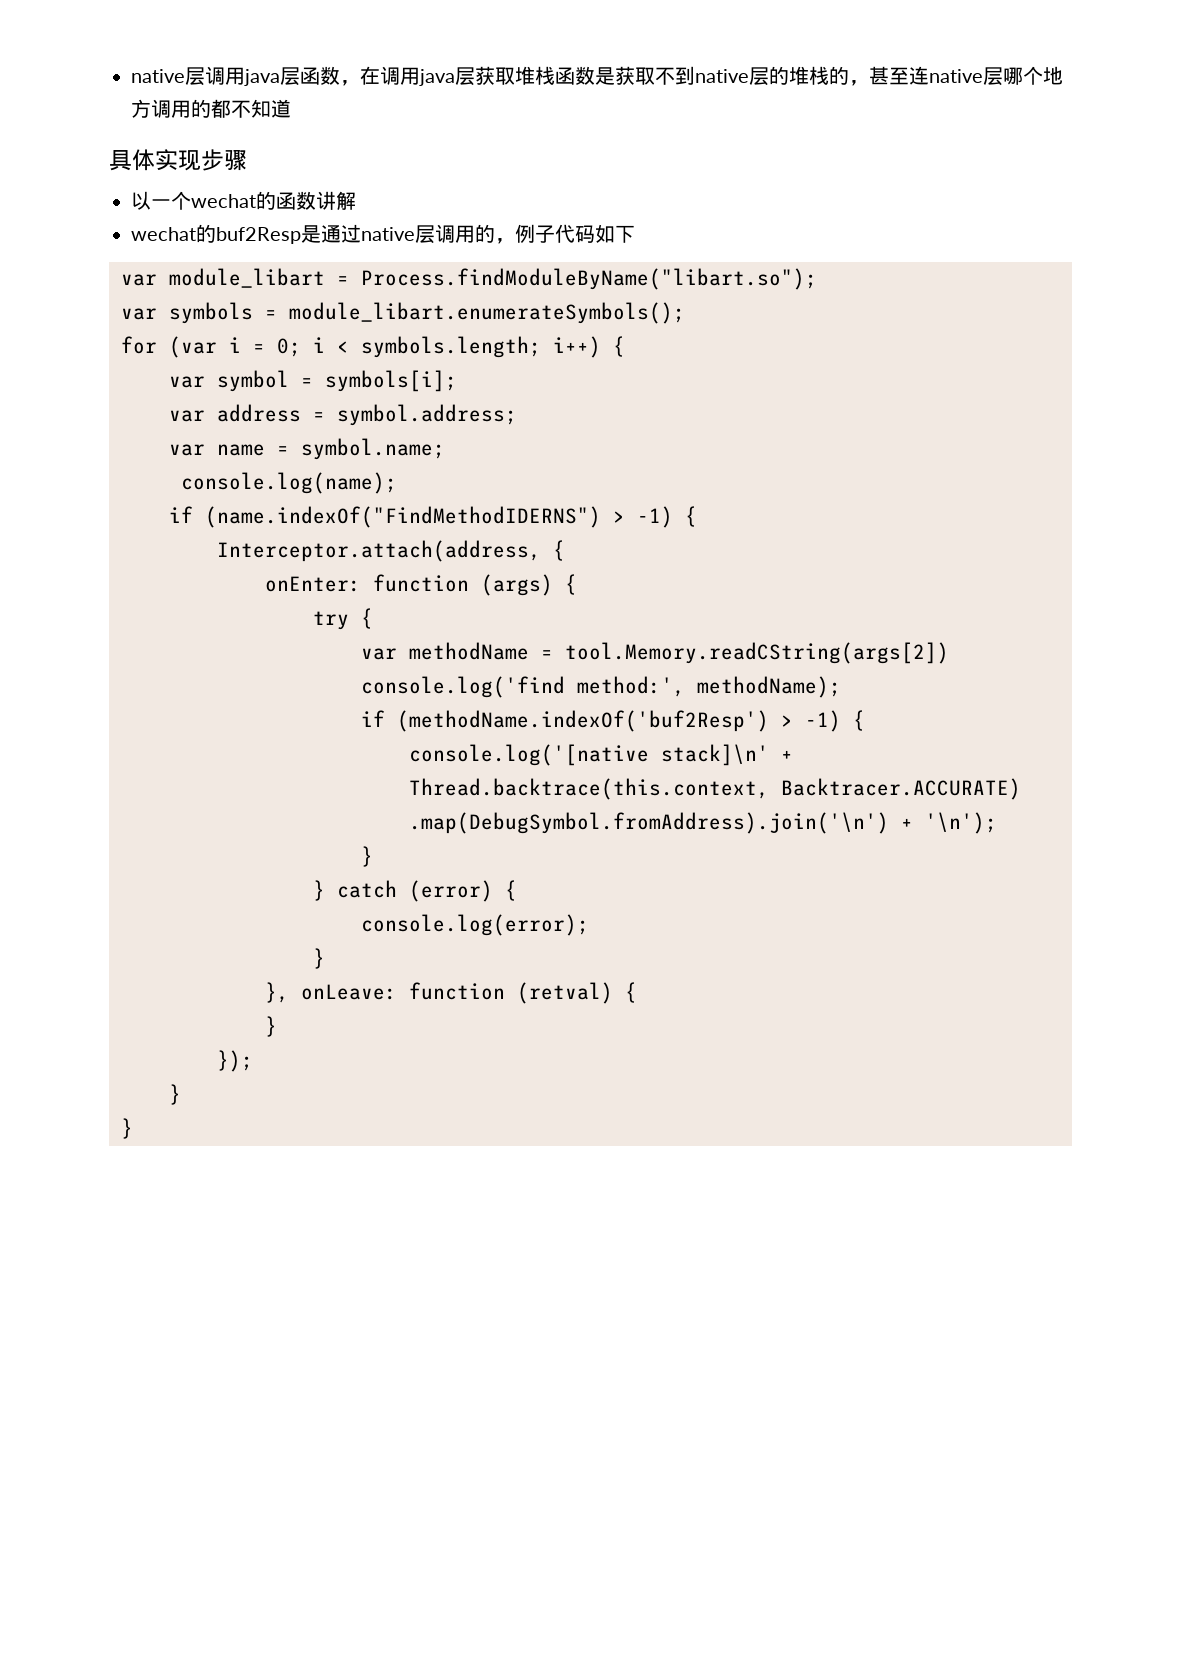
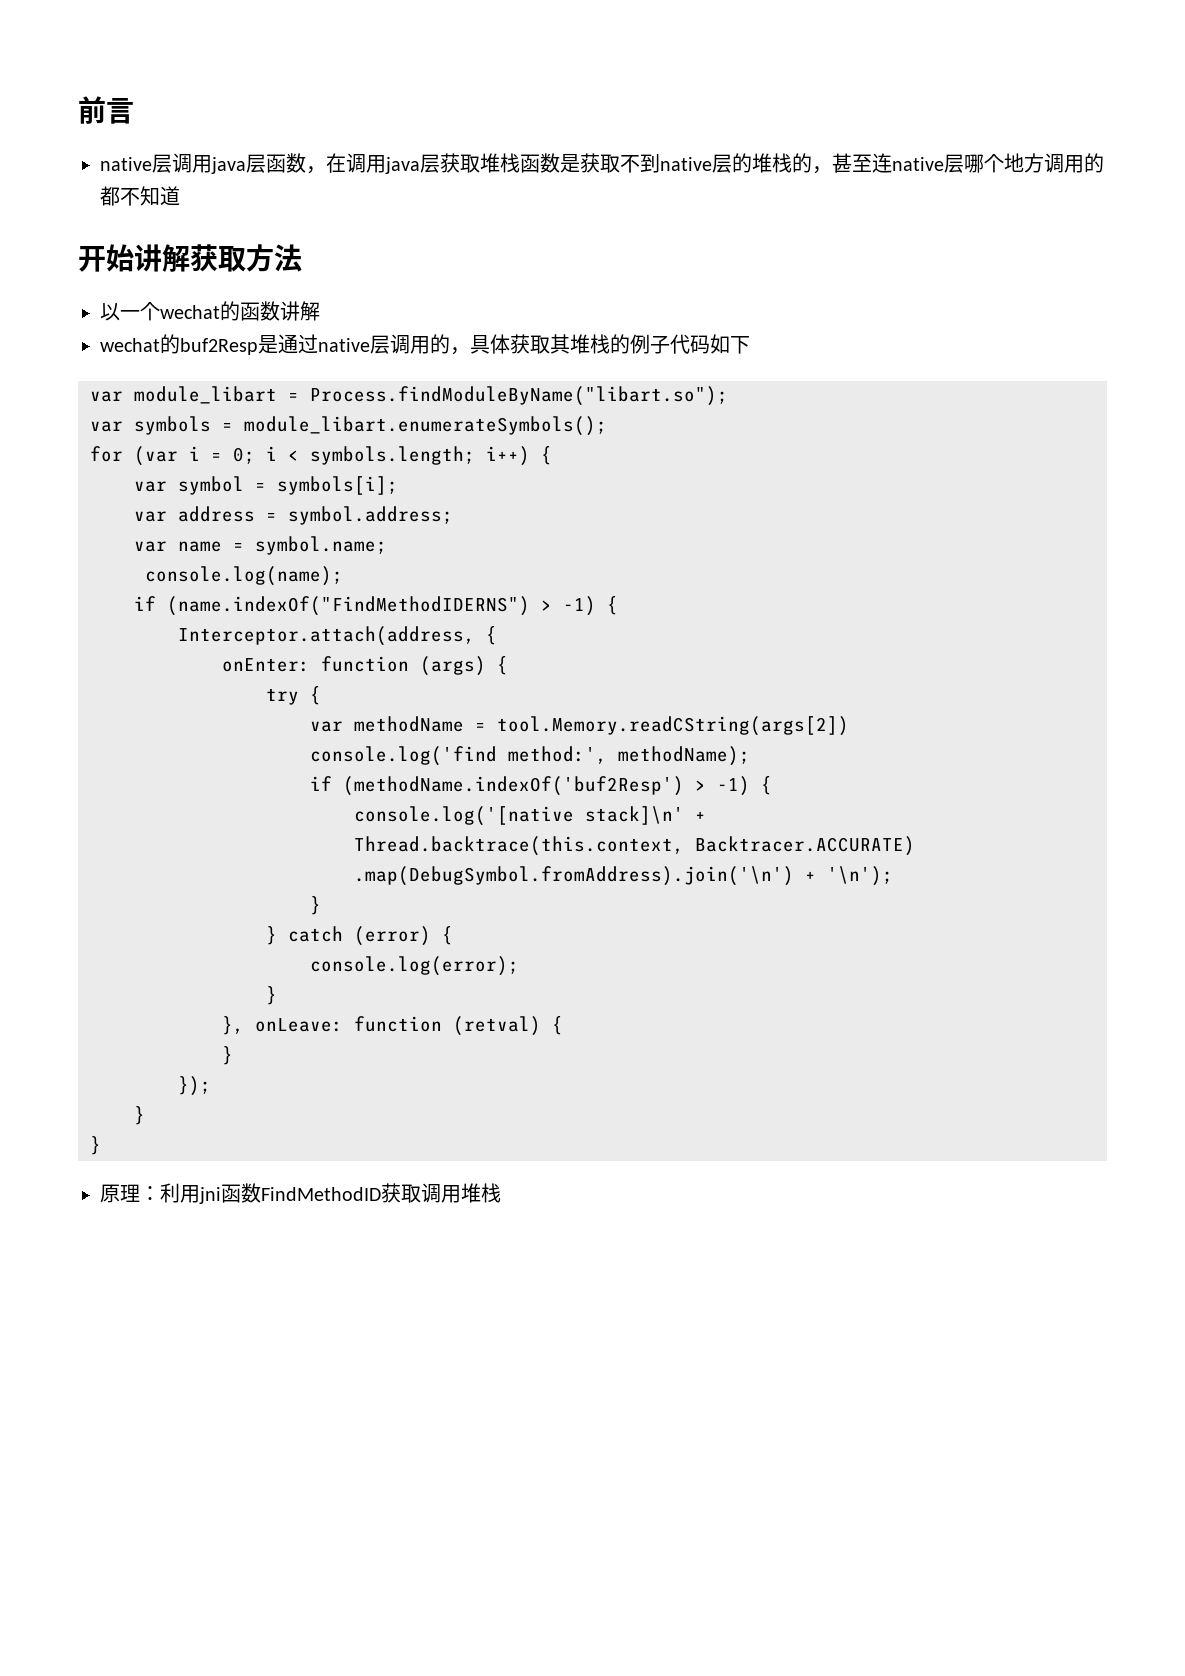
(131, 76) none -> [78,96,134,124] 前言 //
[109,149,247,171] 具体实现步骤 -> [78,244,302,272] 开始讲解获取方法
(515, 241) none -> [470,334,630,354] 具体获取其堆栈的
(133, 1128) none -> [100,1183,501,1204] // 原理：利用jni函数FindMethodID获取调用堆栈

